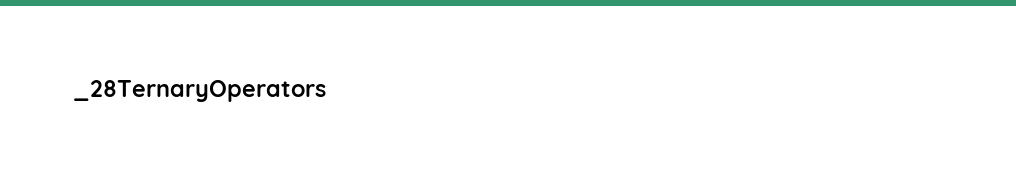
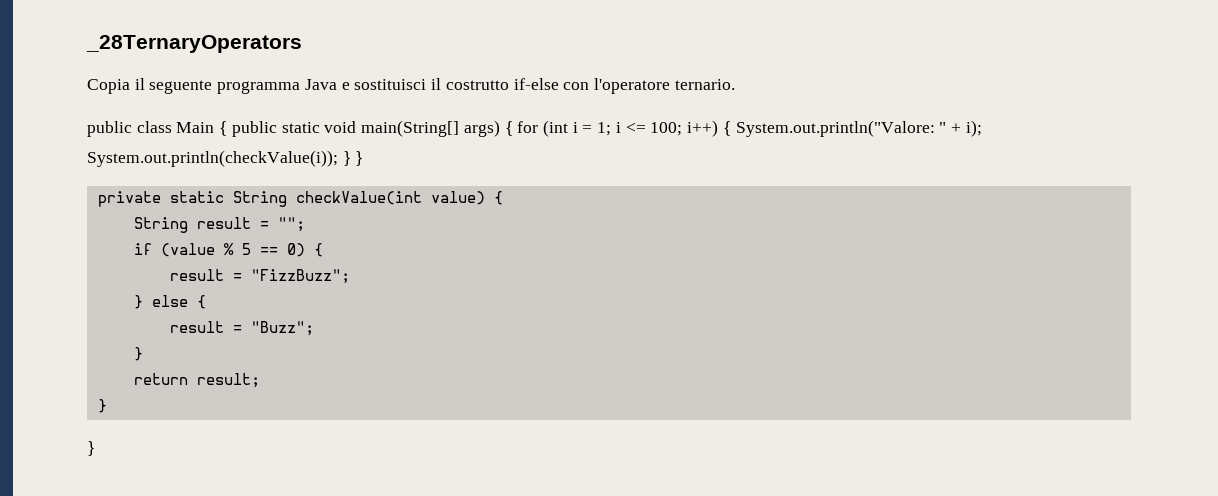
(326, 91) none -> [87,78,735,94] [87,120,982,137] [87,150,364,167] [97,191,503,207] [133,217,305,233] [133,243,323,257] [169,269,350,284] [133,295,206,309] [169,321,314,336] [133,347,143,361] [133,373,260,388] [97,399,107,413] [87,441,95,456] // Copia il seguente programma Java e sostituisci il costrutto if-else con l'operatore ternario. // public class Main { public static void main(String[] args) { for (int i = 1; i <= 100; i++) { System.out.println("Valore: " + i); System.out.println(checkValue(i)); } } // private static String checkValue(int value) { // String result = ""; // if (value % 5 == 0) { // result = "FizzBuzz"; // } else { // result = "Buzz"; // } // return result; // } // }

